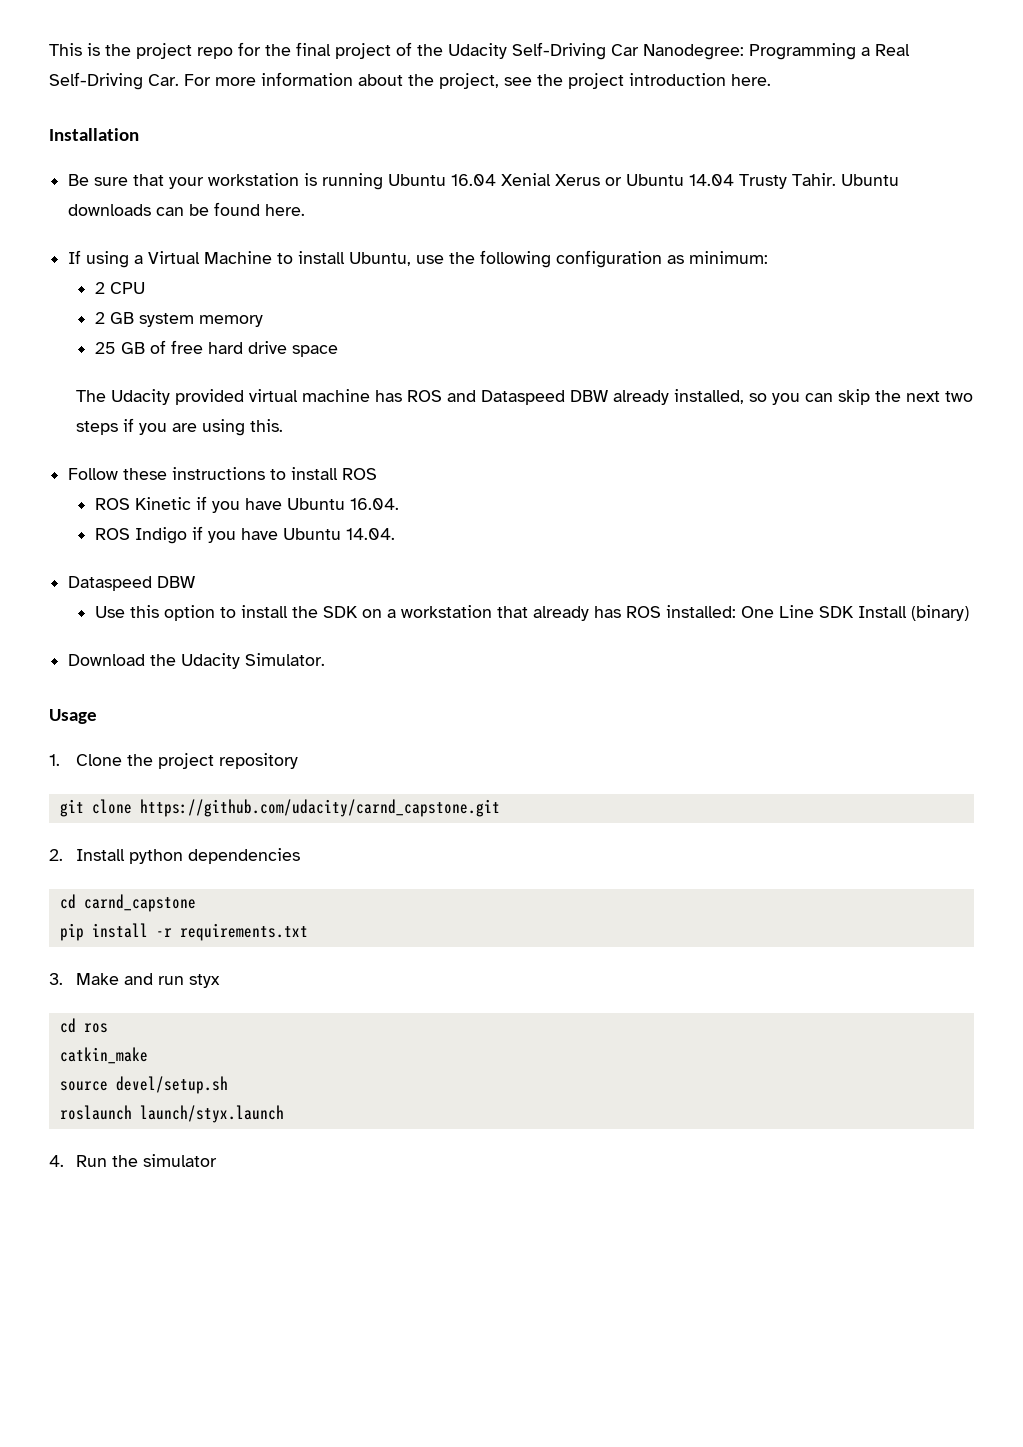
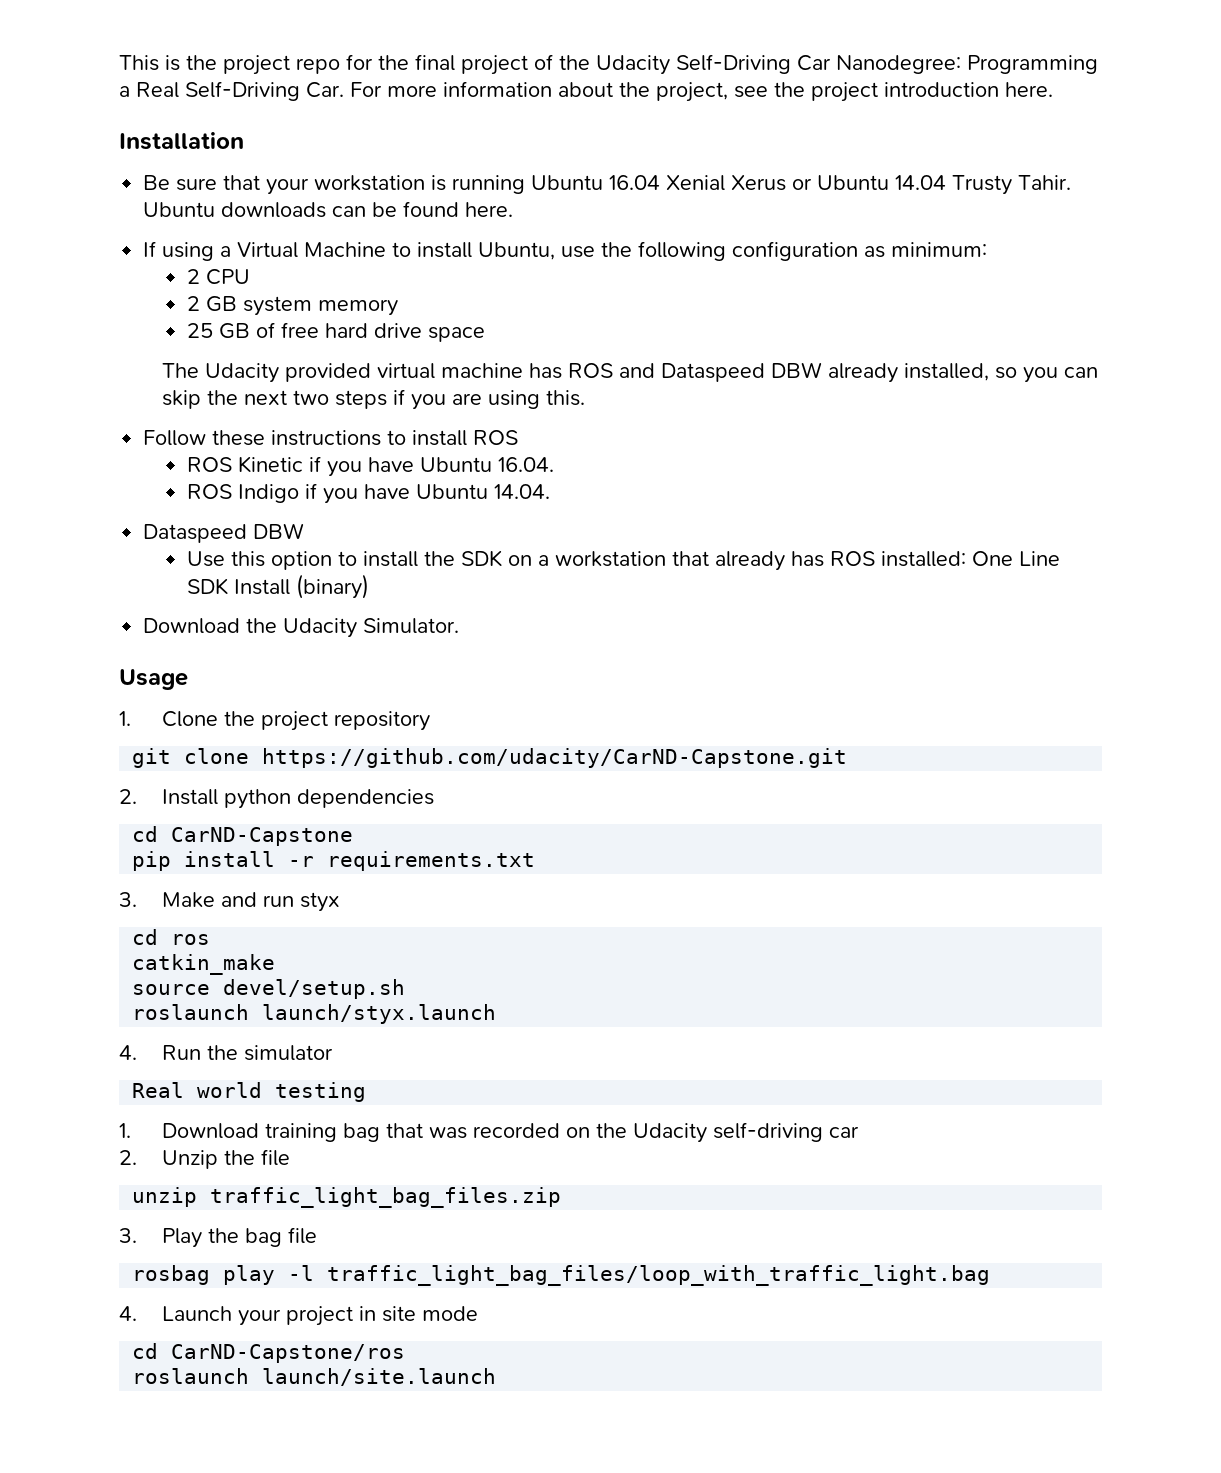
[139,799,500,817] https://github.com/udacity/carnd_capstone.git -> [262,748,848,768] https://github.com/udacity/CarND-Capstone.git
[83,894,196,912] carnd_capstone -> [171,827,354,846] CarND-Capstone
(217, 1160) none -> [132,1082,367,1102] [119,1122,860,1143] [119,1149,291,1169] [132,1187,562,1208] [119,1227,318,1248] [132,1265,991,1286] [119,1306,479,1326] [132,1343,406,1363] [132,1368,497,1386] // Real world testing // 1. Download training bag that was recorded on the Udacity self-driving car // 2. Unzip the file // unzip traffic_light_bag_files.zip // 3. Play the bag file // rosbag play -l traffic_light_bag_files/loop_with_traffic_light.bag // 4. Launch your project in site mode // cd CarND-Capstone/ros // roslaunch launch/site.launch

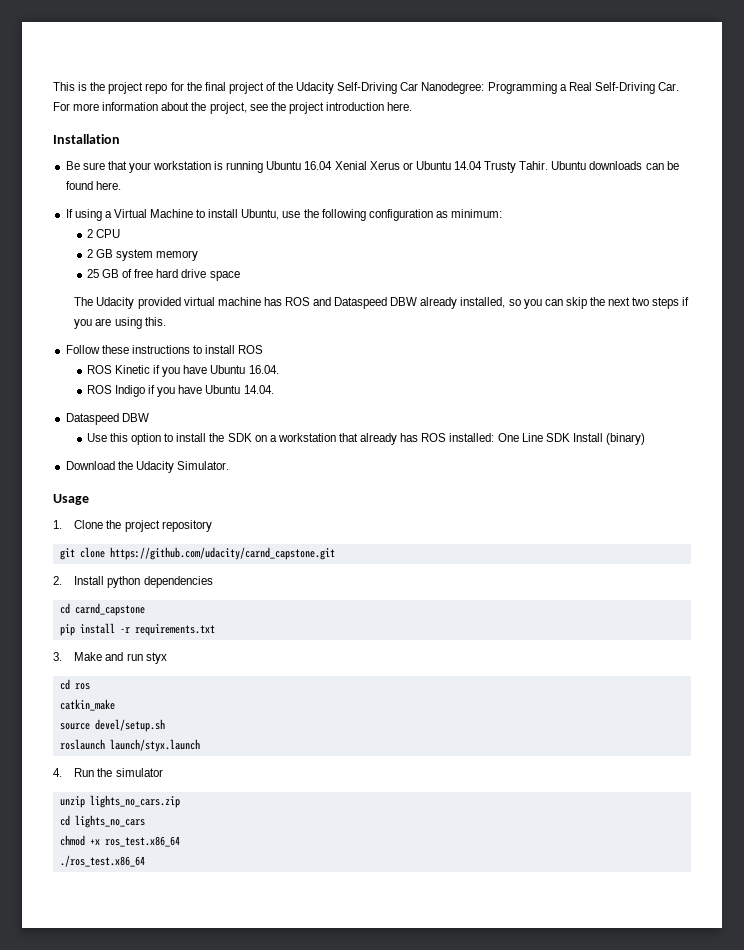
[262,748,848,768] https://github.com/udacity/CarND-Capstone.git -> [109,547,335,560] https://github.com/udacity/carnd_capstone.git
[171,827,354,846] CarND-Capstone -> [74,603,145,616] carnd_capstone
[132,1082,367,1102] [119,1122,860,1143] [119,1149,291,1169] [132,1187,562,1208] [119,1227,318,1248] [132,1265,991,1286] [119,1306,479,1326] [132,1343,406,1363] [132,1368,497,1386] Real world testing // 1. Download training bag that was recorded on the Udacity self-driving car // 2. Unzip the file // unzip traffic_light_bag_files.zip // 3. Play the bag file // rosbag play -l traffic_light_bag_files/loop_with_traffic_light.bag // 4. Launch your project in site mode // cd CarND-Capstone/ros // roslaunch launch/site.launch -> [59,795,180,808] [59,815,145,828] [59,835,180,847] [59,855,145,867] unzip lights_no_cars.zip // cd lights_no_cars // chmod +x ros_test.x86_64 // ./ros_test.x86_64

